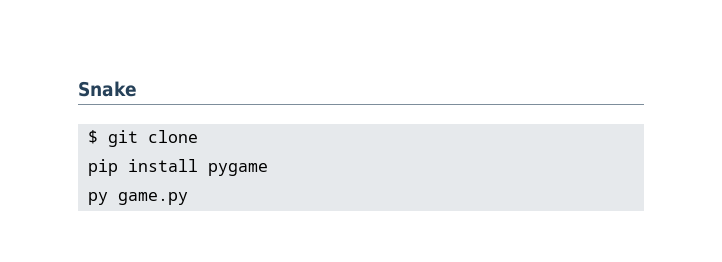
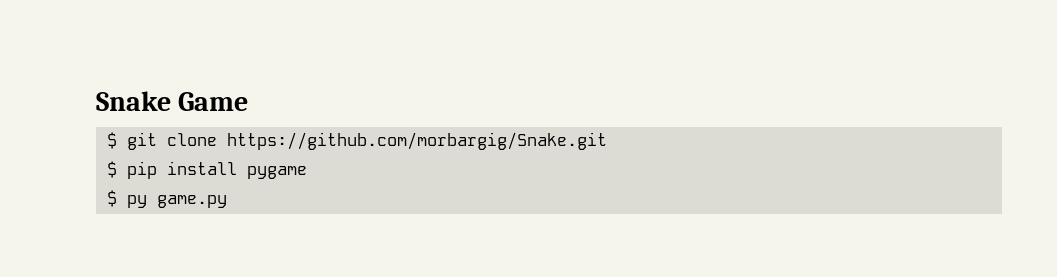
(137, 89) none -> [178,92,249,111] Game
(198, 136) // -> [226,132,607,150] [106,161,117,178] https://github.com/morbargig/Snake.git // $
(268, 169) none -> [106,190,117,207] $

